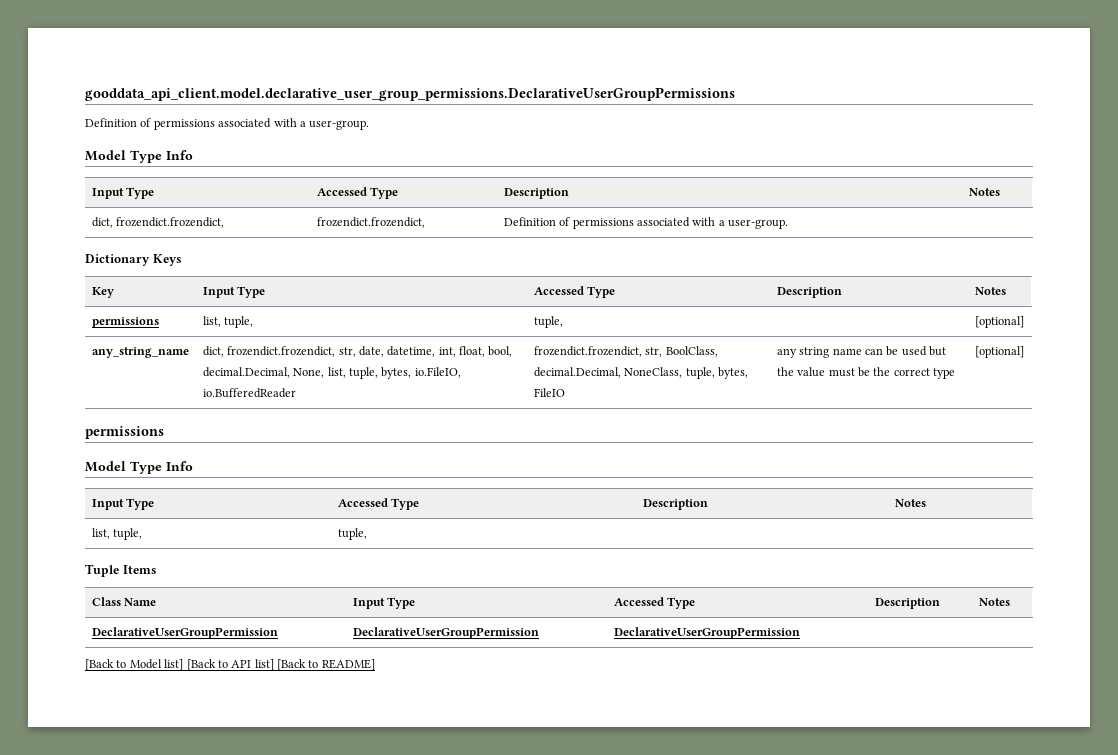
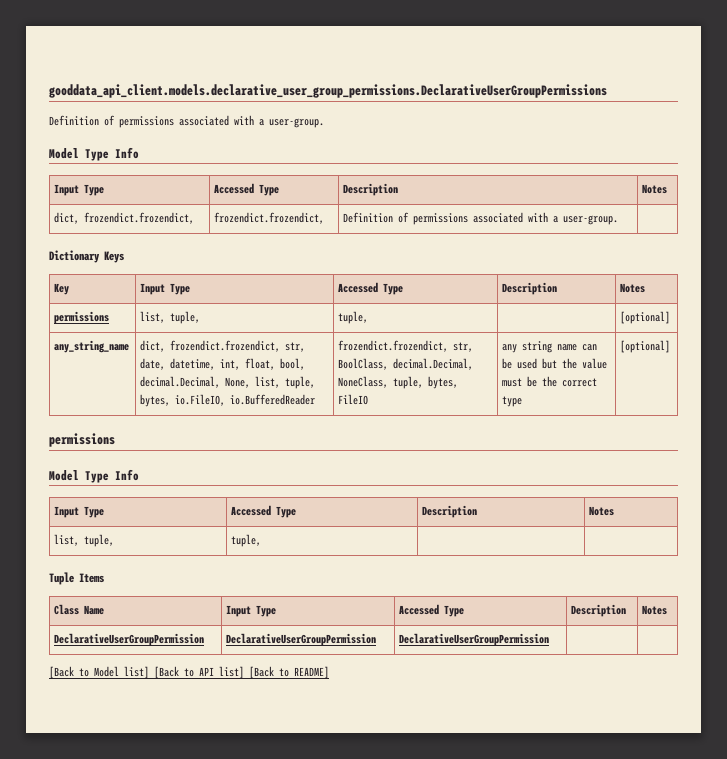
[85,87,735,101] gooddata_api_client.model.declarative_user_group_permissions.DeclarativeUserGroupPermissions -> [49,84,607,98] gooddata_api_client.models.declarative_user_group_permissions.DeclarativeUserGroupPermissions

